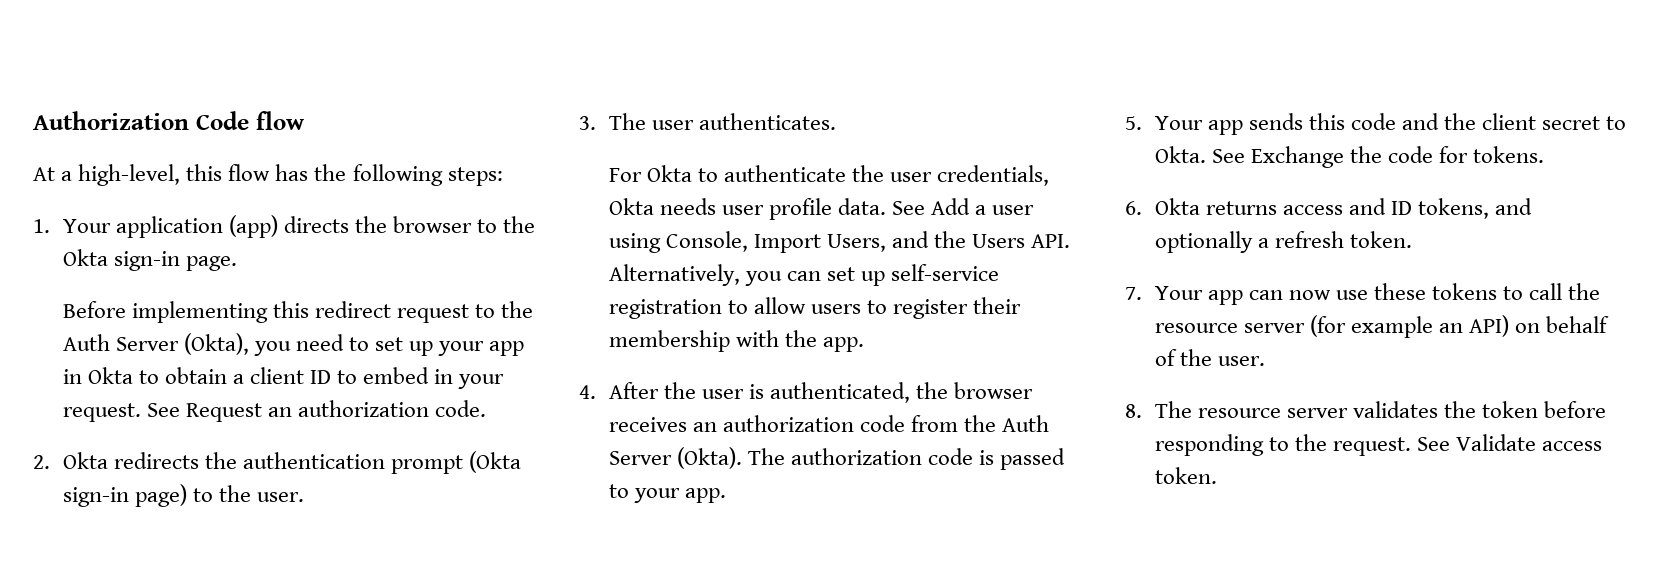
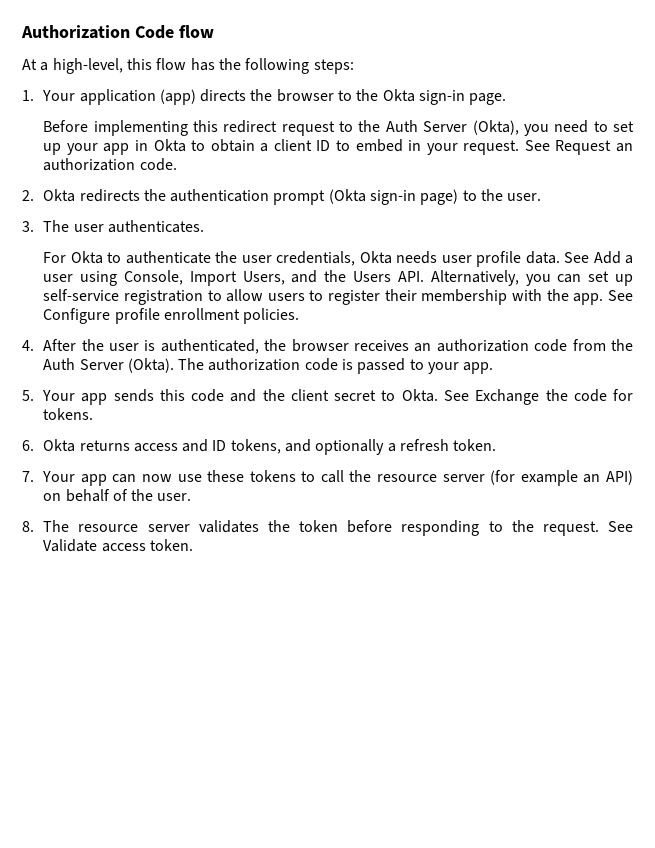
(864, 344) none -> [608,290,633,301] [43,308,300,324] See Configure profile enrollment policies.

